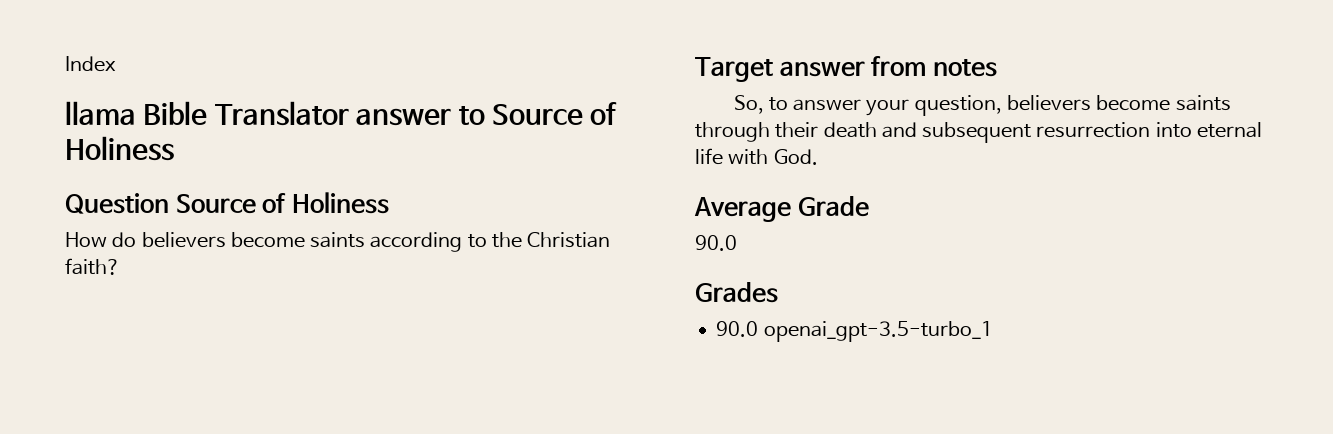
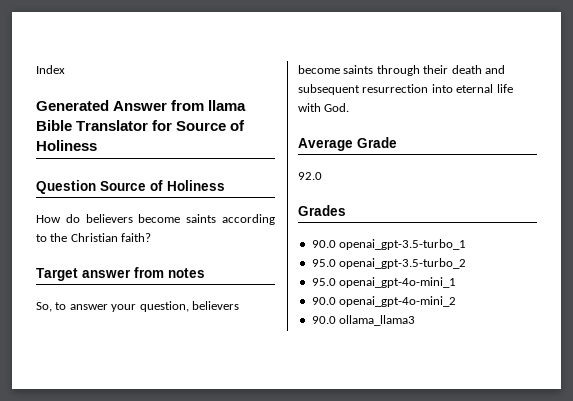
(116, 64) none -> [36,100,205,111] Generated Answer from
[356,106,485,126] answer to -> [152,120,173,131] for
[695,235,737,251] 90.0 -> [298,172,322,180] 92.0
(993, 331) none -> [311,258,467,269] [311,277,457,288] [311,296,457,307] [311,315,416,326] // 95.0 openai_gpt-3.5-turbo_2 // 95.0 openai_gpt-4o-mini_1 // 90.0 openai_gpt-4o-mini_2 // 90.0 ollama_llama3

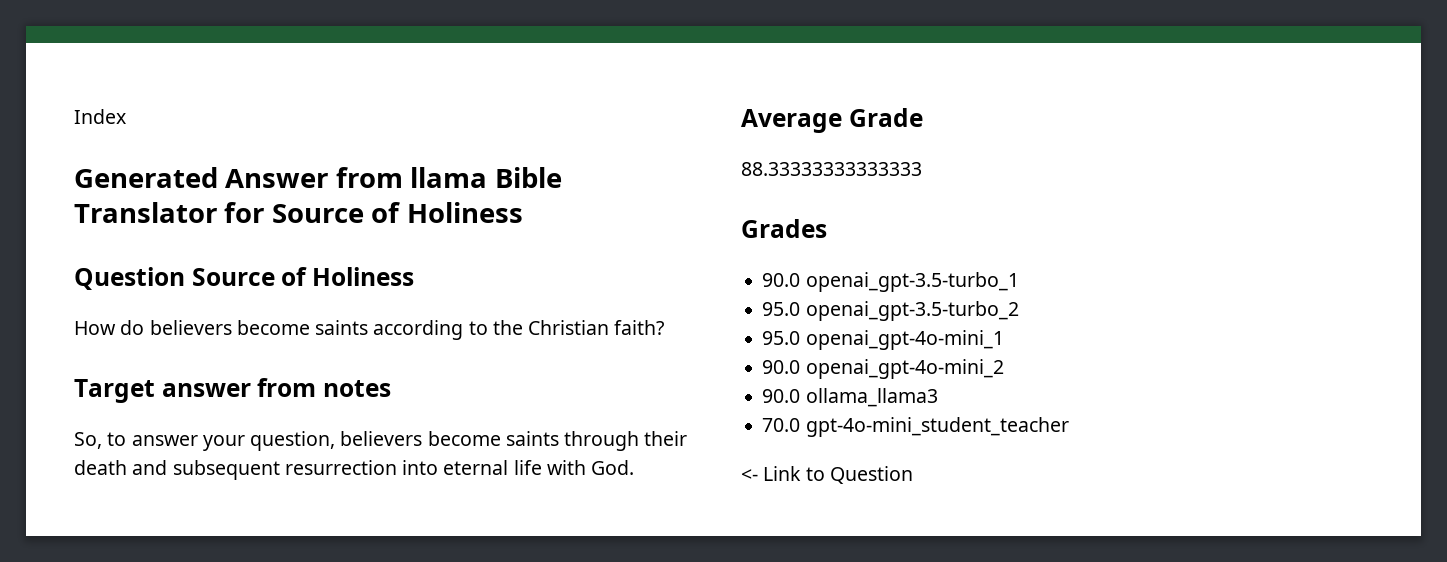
[298,172,322,180] 92.0 -> [741,162,922,176] 88.33333333333333
(416, 320) none -> [762,417,1069,437] [741,466,913,484] // 70.0 gpt-4o-mini_student_teacher // <- Link to Question

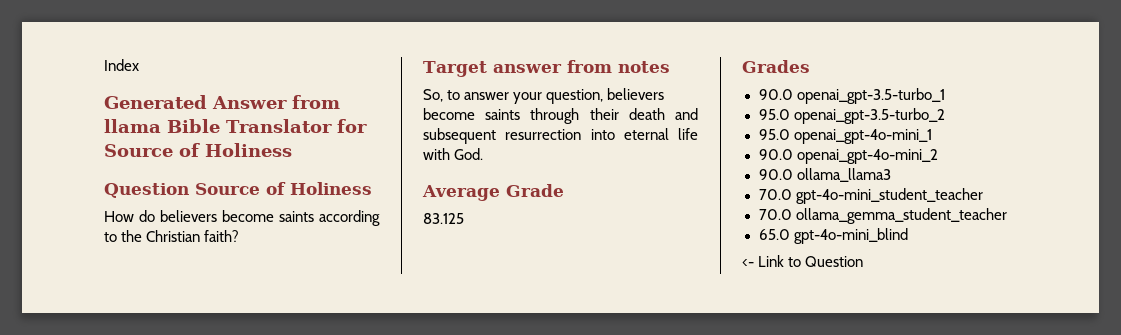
[741,162,922,176] 88.33333333333333 -> [423,213,464,224] 83.125
(1069, 427) none -> [758,208,1007,224] [758,228,908,244] // 70.0 ollama_gemma_student_teacher // 65.0 gpt-4o-mini_blind

